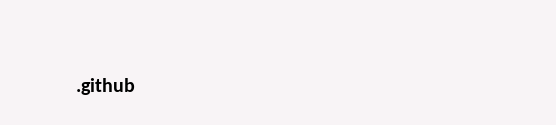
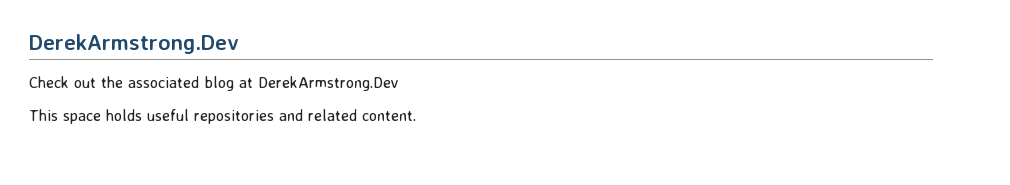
[76,78,135,95] .github -> [29,34,239,54] [29,76,399,91] [29,109,416,124] DerekArmstrong.Dev // Check out the associated blog at DerekArmstrong.Dev // This space holds useful repositories and related content.

